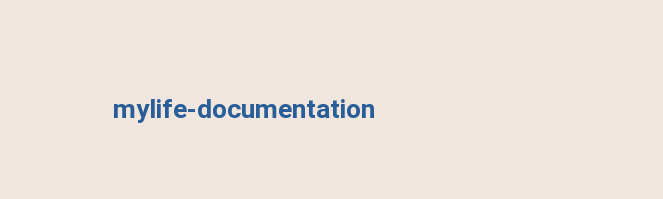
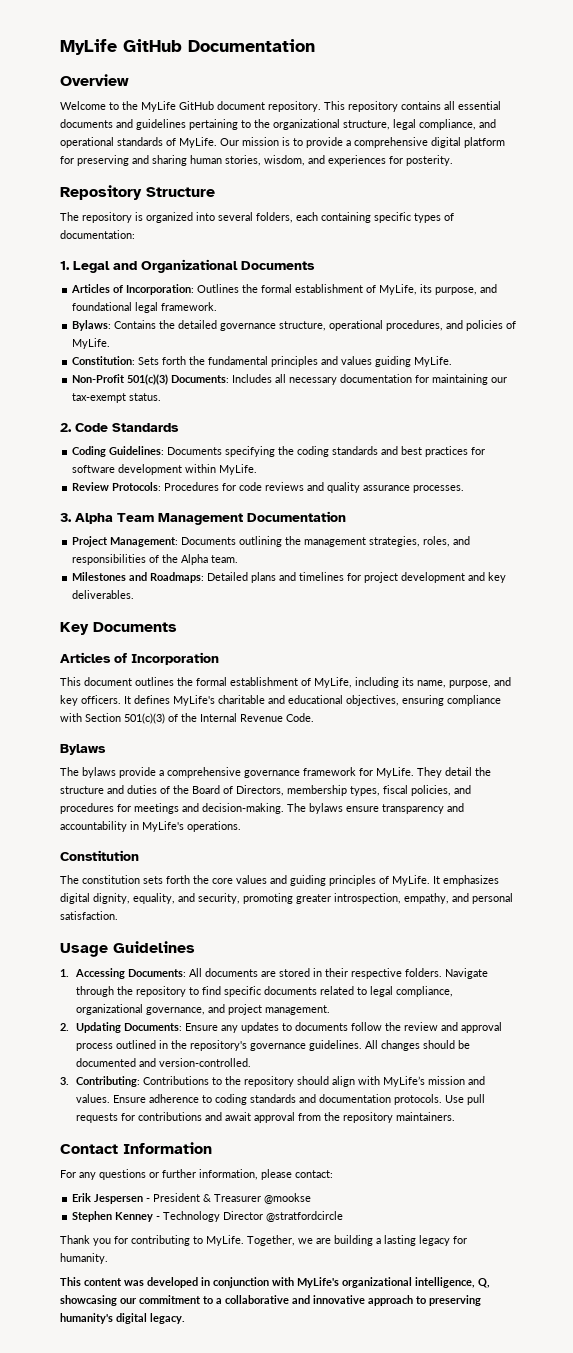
[113,99,375,123] mylife-documentation -> [60,39,315,55] [60,74,129,86] [60,101,501,112] [60,119,496,130] [60,137,505,148] [60,155,453,166] [60,185,215,200] [60,212,454,223] [60,230,135,239] [60,259,315,273] [71,284,498,295] [72,302,218,313] [72,320,517,331] [72,338,111,349] [72,356,453,367] [72,374,508,385] [72,393,162,403] [60,423,179,432] [72,446,486,457] [72,464,258,475] [72,482,465,493] [60,511,346,525] [72,536,471,547] [72,554,239,565] [72,572,507,583] [72,590,135,599] [60,622,177,635] [60,652,219,665] [60,677,511,688] [60,695,501,706] [60,713,314,724] [60,744,106,755] [60,767,491,778] [60,785,471,796] [60,803,464,814] [60,821,241,832] [60,850,139,861] [60,875,499,886] [60,893,513,904] [60,911,118,920] [60,941,195,957] [60,968,488,979] [75,986,453,997] [75,1004,330,1015] [60,1022,502,1033] [75,1040,470,1051] [75,1058,251,1067] [60,1076,485,1087] [75,1094,485,1105] [75,1112,455,1123] [60,1142,212,1154] [60,1169,333,1180] [72,1193,312,1204] [72,1211,344,1222] [60,1235,467,1246] [60,1253,108,1264] [60,1277,490,1288] [60,1295,481,1306] [60,1313,185,1324] MyLife GitHub Documentation // Overview // Welcome to the MyLife GitHub document repository. This repository contains all essential documents and guidelines pertaining to the organizational structure, legal compliance, and operational standards of MyLife. Our mission is to provide a comprehensive digital platform for preserving and sharing human stories, wisdom, and experiences for posterity. // Repository Structure // The repository is organized into several folders, each containing specific types of documentation: // 1. Legal and Organizational Documents // Articles of Incorporation: Outlines the formal establishment of MyLife, its purpose, and foundational legal framework. // Bylaws: Contains the detailed governance structure, operational procedures, and policies of MyLife. // Constitution: Sets forth the fundamental principles and values guiding MyLife. // Non-Profit 501(c)(3) Documents: Includes all necessary documentation for maintaining our tax-exempt status. // 2. Code Standards // Coding Guidelines: Documents specifying the coding standards and best practices for software development within MyLife. // Review Protocols: Procedures for code reviews and quality assurance processes. // 3. Alpha Team Management Documentation // Project Management: Documents outlining the management strategies, roles, and responsibilities of the Alpha team. // Milestones and Roadmaps: Detailed plans and timelines for project development and key deliverables. // Key Documents // Articles of Incorporation // This document outlines the formal establishment of MyLife, including its name, purpose, and key officers. It defines MyLife's charitable and educational objectives, ensuring compliance with Section 501(c)(3) of the Internal Revenue Code. // Bylaws // The bylaws provide a comprehensive governance framework for MyLife. They detail the structure and duties of the Board of Directors, membership types, fiscal policies, and procedures for meetings and decision-making. The bylaws ensure transparency and accountability in MyLife's operations. // Constitution // The constitution sets forth the core values and guiding principles of MyLife. It emphasizes digital dignity, equality, and security, promoting greater introspection, empathy, and personal satisfaction. // Usage Guidelines // 1. Accessing Documents: All documents are stored in their respective folders. Navigate through the repository to find specific documents related to legal compliance, organizational governance, and project management. // 2. Updating Documents: Ensure any updates to documents follow the review and approval process outlined in the repository's governance guidelines. All changes should be documented and version-controlled. // 3. Contributing: Contributions to the repository should align with MyLife’s mission and values. Ensure adherence to coding standards and documentation protocols. Use pull requests for contributions and await approval from the repository maintainers. // Contact Information // For any questions or further information, please contact: // Erik Jespersen - President & Treasurer @mookse // Stephen Kenney - Technology Director @stratfordcircle // Thank you for contributing to MyLife. Together, we are building a lasting legacy for humanity. // This content was developed in conjunction with MyLife's organizational intelligence, Q, showcasing our commitment to a collaborative and innovative approach to preserving humanity's digital legacy.

